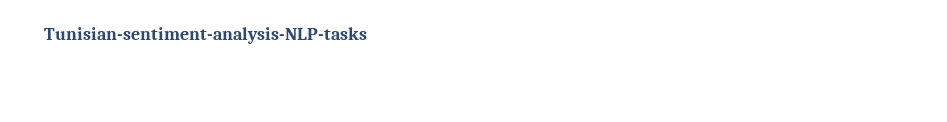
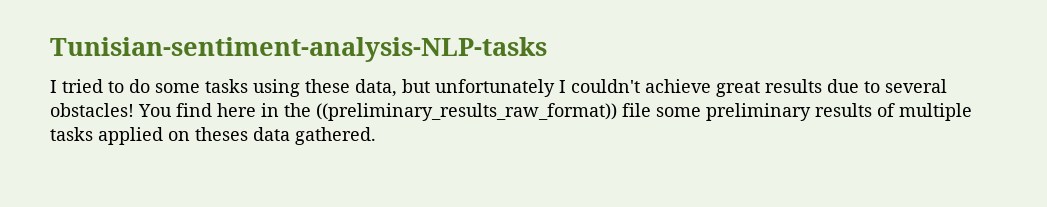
(367, 35) none -> [50,79,947,97] [50,103,972,121] [50,127,376,145] // I tried to do some tasks using these data, but unfortunately I couldn't achieve great results due to several obstacles! You find here in the ((preliminary_results_raw_format)) file some preliminary results of multiple tasks applied on theses data gathered.

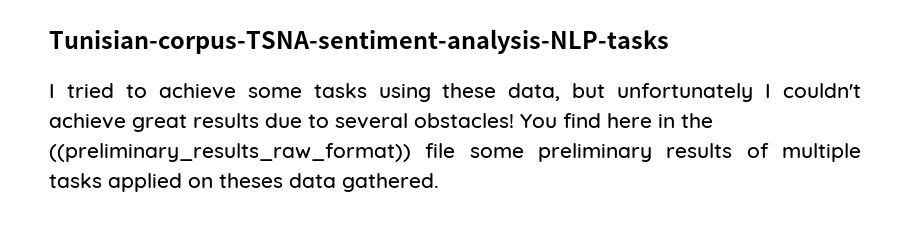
[50,37,547,62] Tunisian-sentiment-analysis-NLP-tasks -> [49,29,669,54] Tunisian-corpus-TSNA-sentiment-analysis-NLP-tasks
[129,79,150,93] do -> [158,83,236,99] achieve

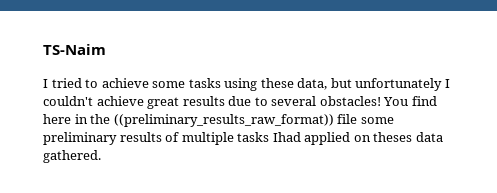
[49,29,669,54] Tunisian-corpus-TSNA-sentiment-analysis-NLP-tasks -> [43,44,106,55] TS-Naim
(102, 180) none -> [272,132,301,142] Ihad

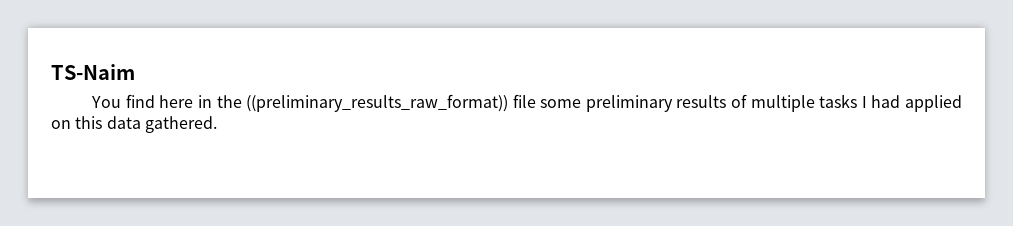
[43,78,450,91] [43,96,381,109] I tried to achieve some tasks using these data, but unfortunately I couldn't achieve great results due to several obstacles! -> (135, 72) none
[272,132,301,142] Ihad -> [861,95,901,108] I had
[373,132,413,142] theses -> [75,116,103,129] this

